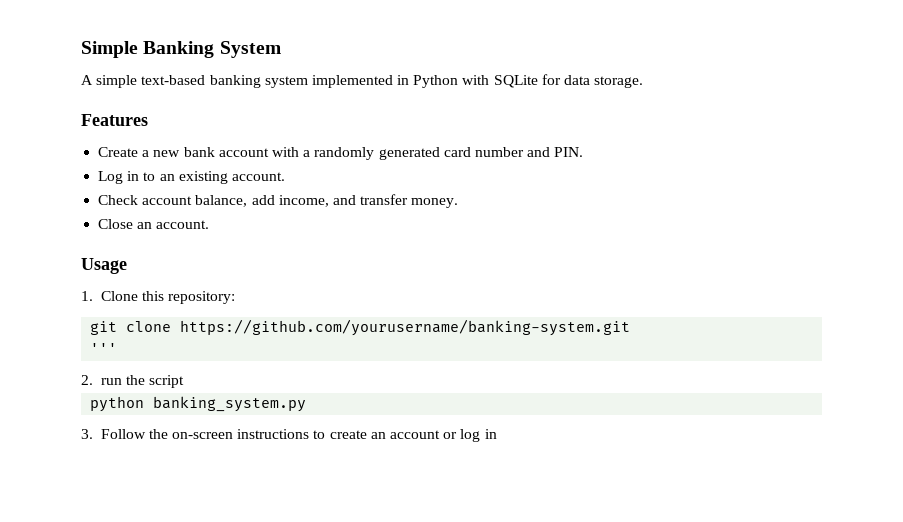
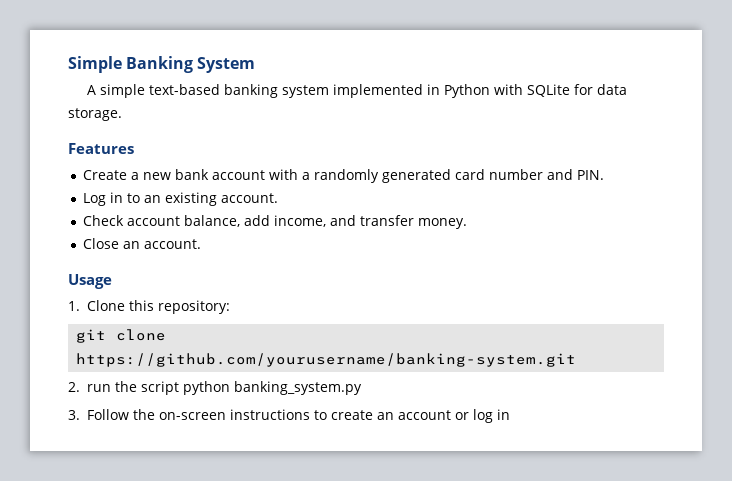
[90,343,118,354] // ''' -> (577, 360) none
(185, 381) // -> (179, 388) none

